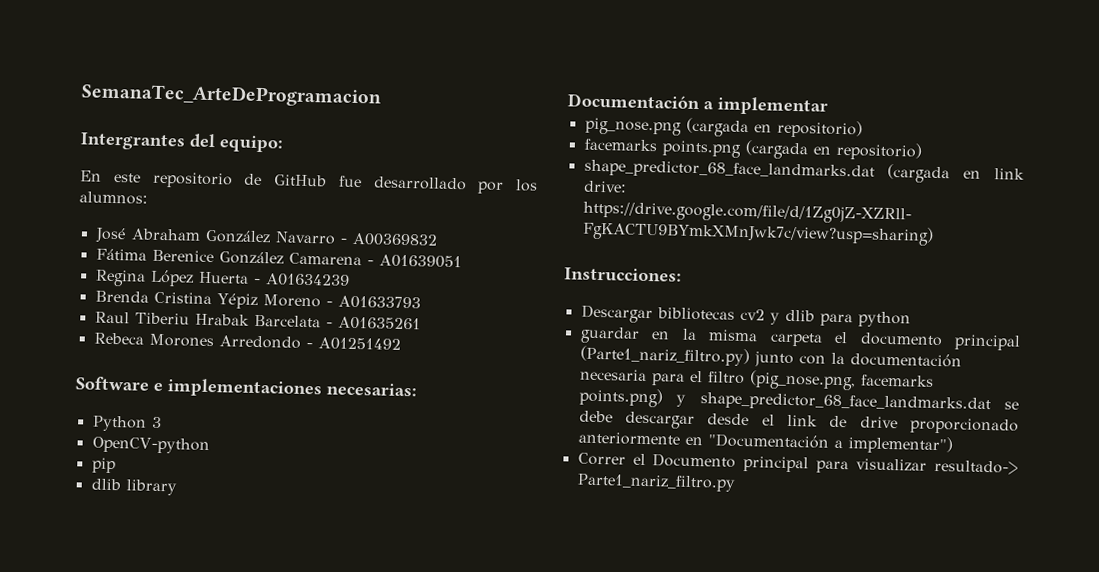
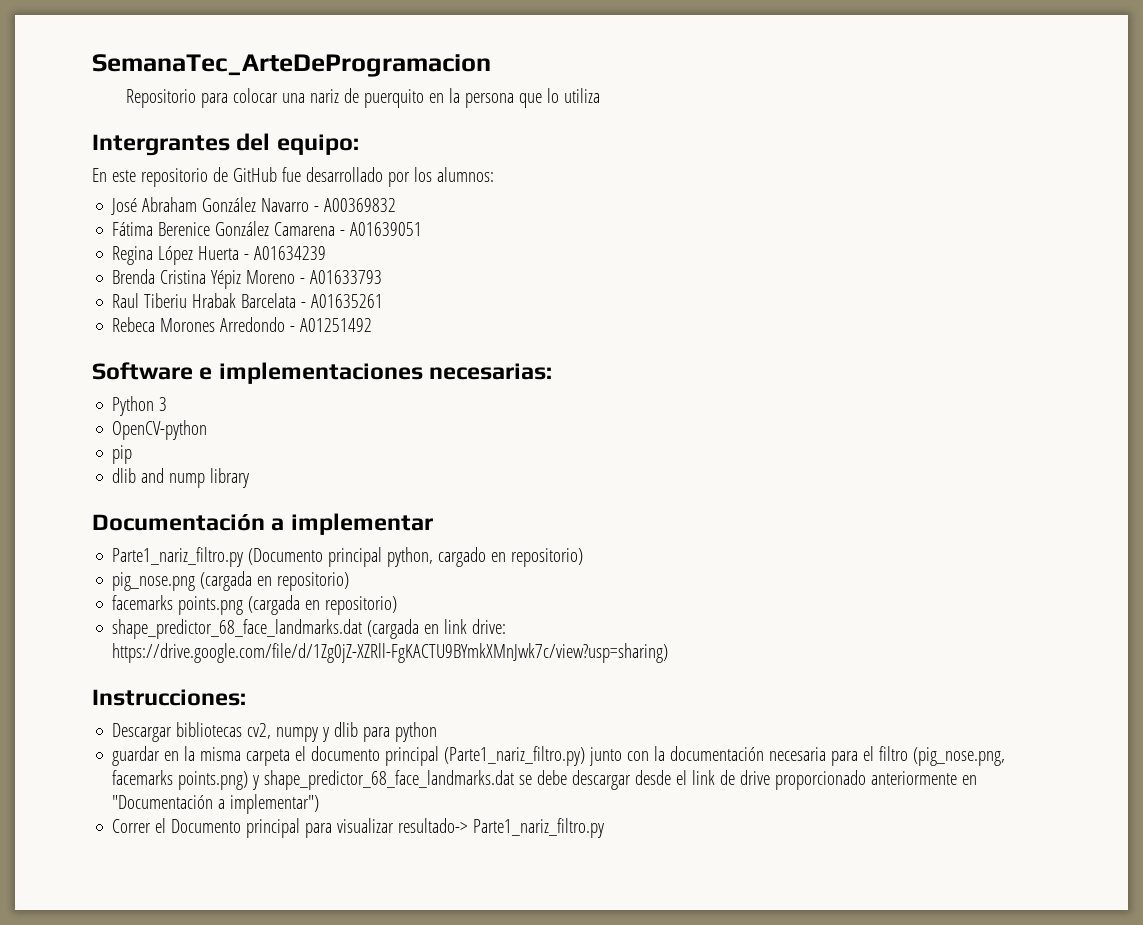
(382, 95) none -> [126,88,601,108] // Repositorio para colocar una nariz de puerquito en la persona que lo utiliza
(121, 484) none -> [141,468,206,488] and nump
(828, 106) none -> [112,547,584,567] // Parte1_nariz_filtro.py (Documento principal python, cargado en repositorio)
[739,308,765,321] cv2 -> [247,723,319,742] cv2, numpy

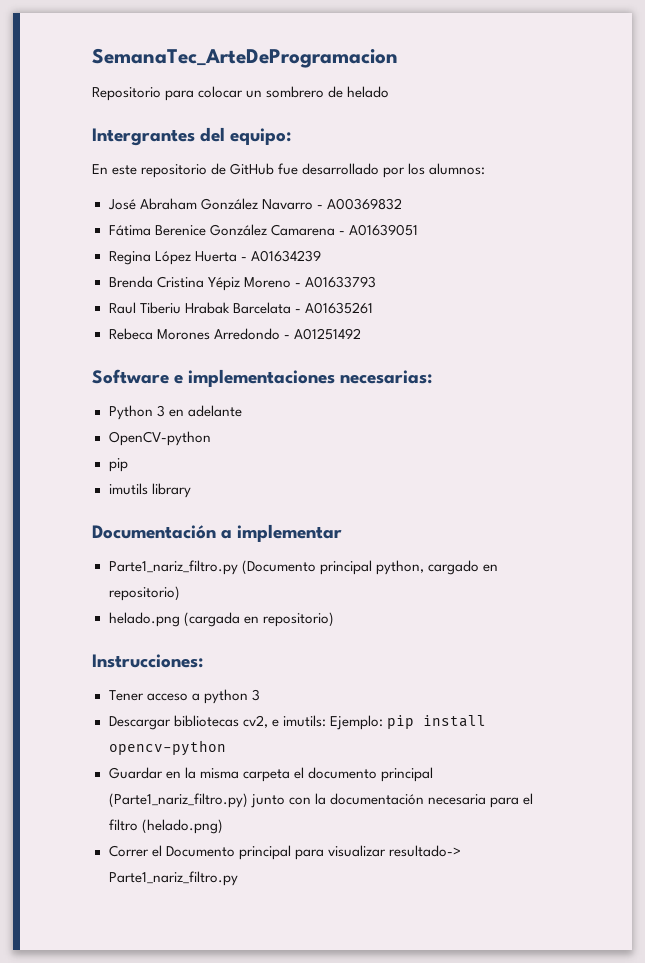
[282,88,601,108] una nariz de puerquito en la persona que lo utiliza -> [246,86,390,98] un sombrero de helado
(168, 404) none -> [168,405,242,417] en adelante
[112,468,206,488] dlib and nump -> [108,483,148,495] imutils
[112,571,350,591] [112,595,398,615] [112,619,507,639] [112,643,669,663] [92,689,246,706] [112,722,438,742] [112,746,161,766] pig_nose.png (cargada en repositorio) // facemarks points.png (cargada en repositorio) // shape_predictor_68_face_landmarks.dat (cargada en link drive: https://drive.google.com/file/d/1Zg0jZ-XZRll-FgKACTU9BYmkXMnJwk7c/view?usp=sharing) // Instrucciones: // Descargar bibliotecas cv2, numpy y dlib para python // guardar -> [108,612,334,627] [92,654,203,668] [108,689,260,704] [108,715,486,730] [108,740,226,756] [108,767,163,779] helado.png (cargada en repositorio) // Instrucciones: // Tener acceso a python 3 // Descargar bibliotecas cv2, e imutils: Ejemplo: pip install opencv-python // Guardar
[913,747,1006,766] [112,770,978,790] [112,794,320,814] (pig_nose.png, facemarks points.png) y shape_predictor_68_face_landmarks.dat se debe descargar desde el link de drive proporcionado anteriormente en "Documentación a implementar") -> [141,819,223,834] (helado.png)

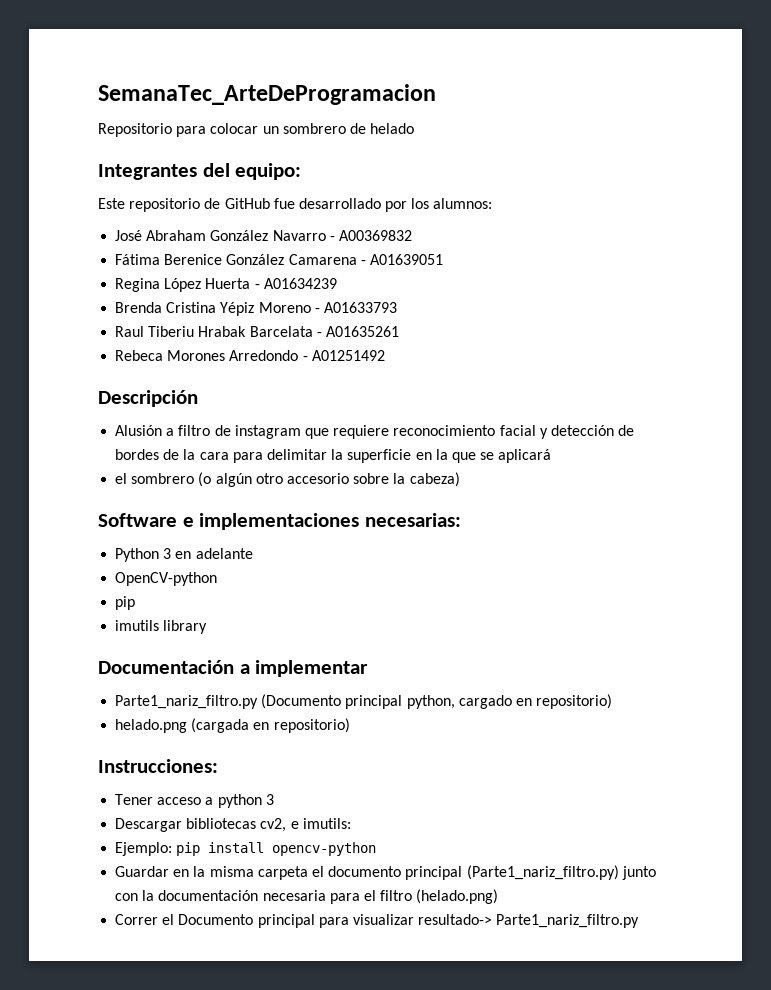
[92,128,195,146] Intergrantes -> [98,164,197,180] Integrantes
[92,164,138,175] En este -> [98,198,125,209] Este
(361, 334) none -> [98,390,198,407] [115,425,635,439] [115,449,552,463] [115,472,460,487] // Descripción // Alusión a filtro de instagram que requiere reconocimiento facial y detección de bordes de la cara para delimitar la superficie en la que se aplicará // el sombrero (o algún otro accesorio sobre la cabeza)
(326, 721) none -> (351, 823) //

